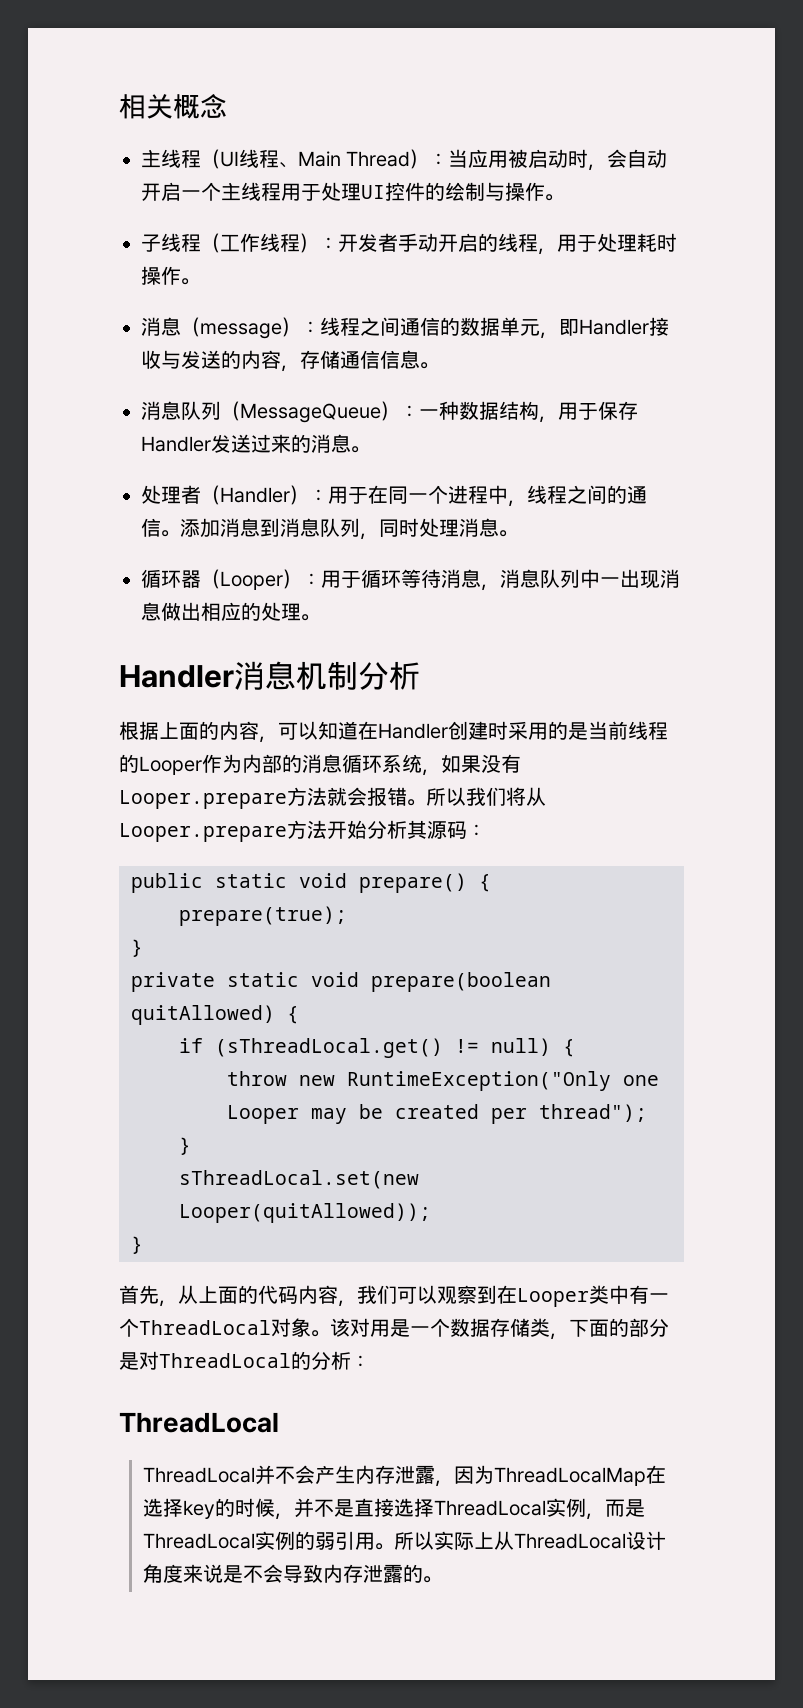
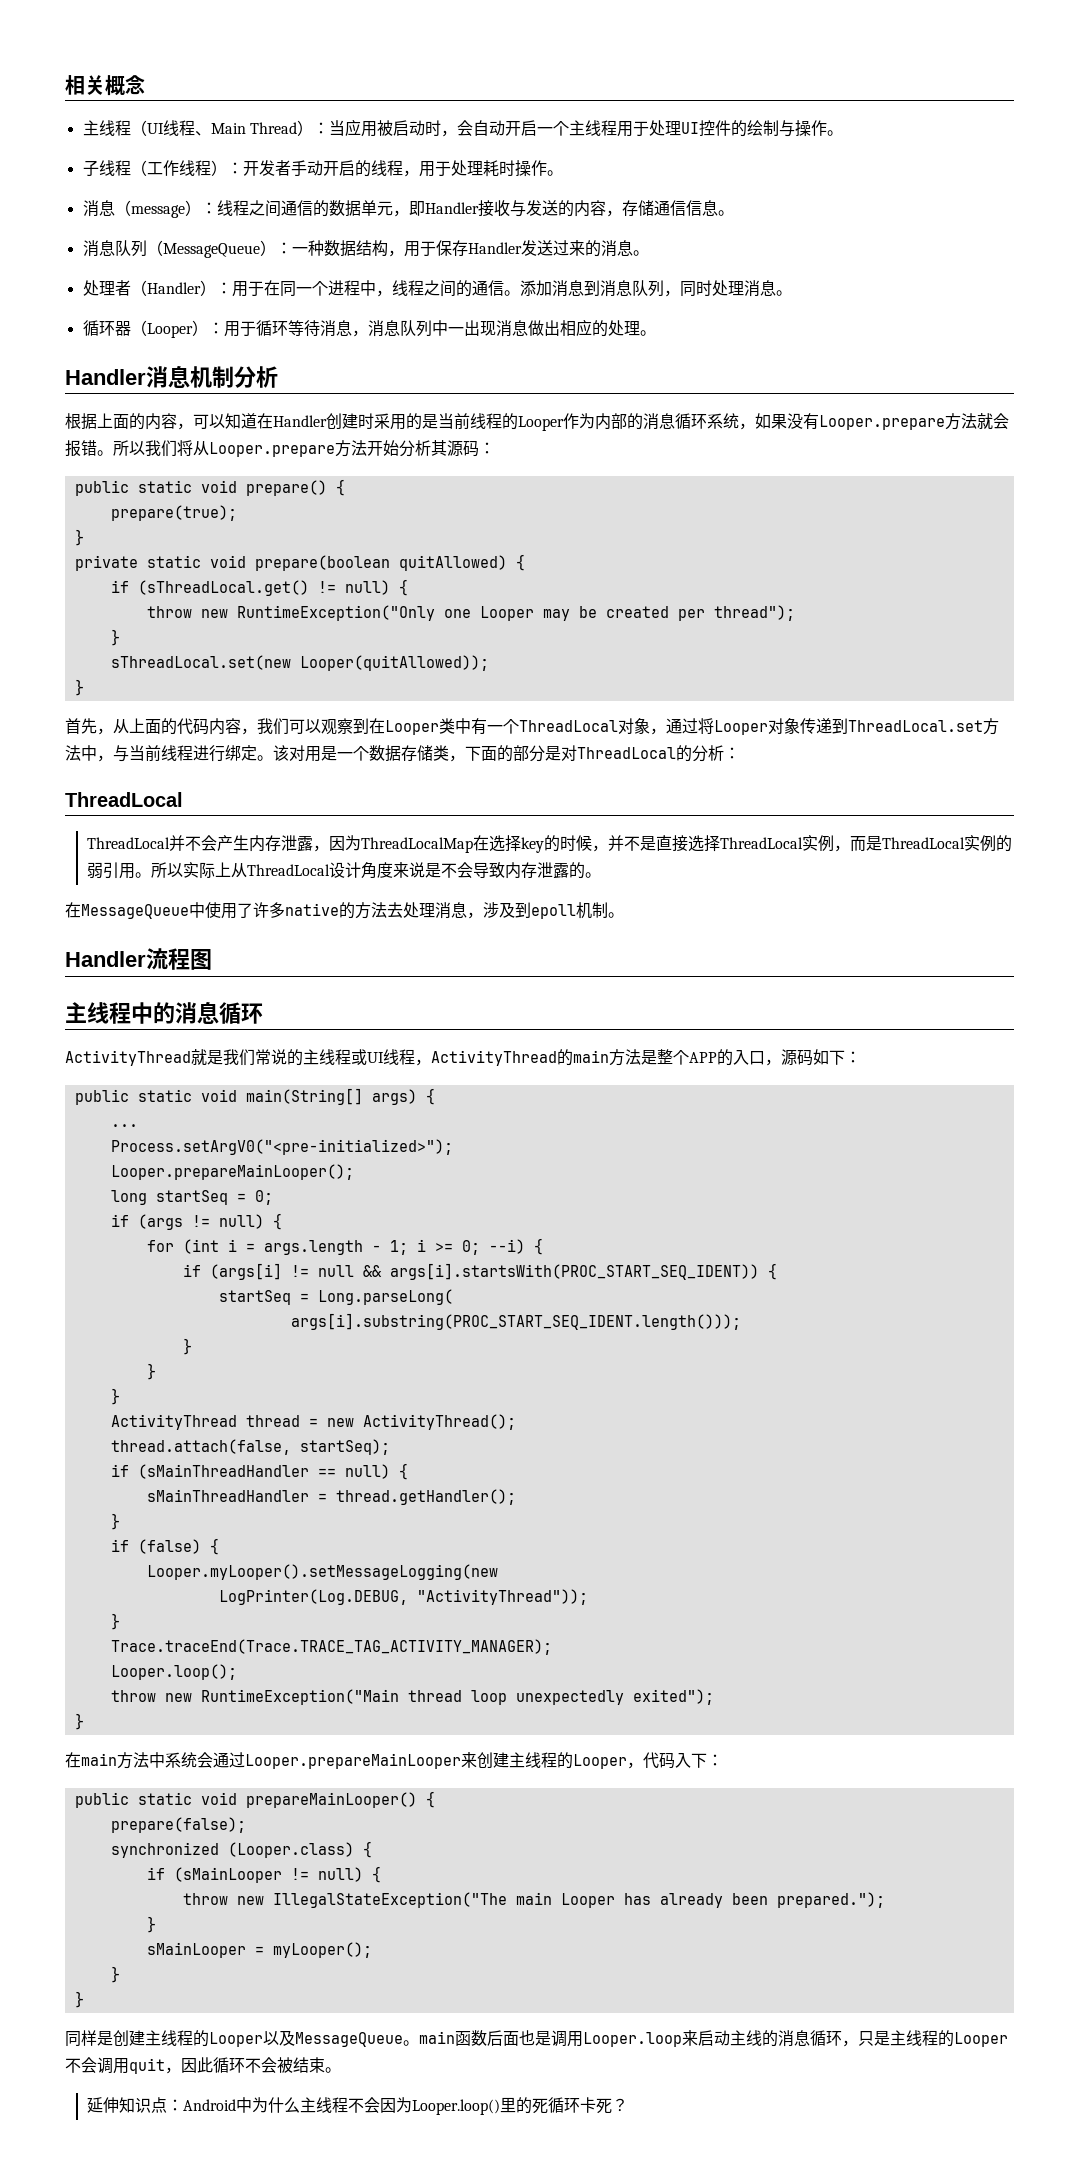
(311, 1327) none -> [650,718,999,735] [65,745,257,762] ，通过将Looper对象传递到ThreadLocal.set方法中，与当前线程进行绑定
(443, 1579) none -> [65,902,624,919] [65,948,212,970] [65,1001,263,1024] [65,1049,861,1066] [74,1088,435,1105] [110,1124,138,1127] [110,1139,453,1155] [110,1164,354,1180] [110,1190,273,1205] [110,1213,282,1230] [146,1238,543,1255] [182,1263,777,1280] [218,1289,453,1305] [290,1313,741,1330] [182,1338,192,1355] [146,1363,156,1380] [110,1388,120,1405] [110,1414,516,1430] [110,1439,390,1455] [110,1463,408,1480] [146,1489,516,1505] [110,1513,120,1530] [110,1538,219,1555] [146,1564,498,1580] [218,1589,588,1605] [110,1613,120,1630] [110,1639,552,1655] [110,1664,237,1680] [110,1689,714,1705] [74,1713,84,1730] [65,1752,723,1769] [74,1791,435,1808] [110,1817,246,1833] [110,1841,372,1858] [146,1866,381,1883] [182,1892,885,1908] [146,1916,156,1933] [146,1942,372,1958] [110,1966,120,1983] [74,1991,84,2008] [65,2030,1008,2047] [65,2057,341,2074] [87,2097,629,2115] // 在MessageQueue中使用了许多native的方法去处理消息，涉及到epoll机制。 // Handler流程图 // 主线程中的消息循环 // ActivityThread就是我们常说的主线程或UI线程，ActivityThread的main方法是整个APP的入口，源码如下： // public static void main(String[] args) { // ... // Process.setArgV0("<pre-initialized>"); // Looper.prepareMainLooper(); // long startSeq = 0; // if (args != null) { // for (int i = args.length - 1; i >= 0; --i) { // if (args[i] != null && args[i].startsWith(PROC_START_SEQ_IDENT)) { // startSeq = Long.parseLong( // args[i].substring(PROC_START_SEQ_IDENT.length())); // } // } // } // ActivityThread thread = new ActivityThread(); // thread.attach(false, startSeq); // if (sMainThreadHandler == null) { // sMainThreadHandler = thread.getHandler(); // } // if (false) { // Looper.myLooper().setMessageLogging(new // LogPrinter(Log.DEBUG, "ActivityThread")); // } // Trace.traceEnd(Trace.TRACE_TAG_ACTIVITY_MANAGER); // Looper.loop(); // throw new RuntimeException("Main thread loop unexpectedly exited"); // } // 在main方法中系统会通过Looper.prepareMainLooper来创建主线程的Looper，代码入下： // public static void prepareMainLooper() { // prepare(false); // synchronized (Looper.class) { // if (sMainLooper != null) { // throw new IllegalStateException("The main Looper has already been prepared."); // } // sMainLooper = myLooper(); // } // } // 同样是创建主线程的Looper以及MessageQueue。main函数后面也是调用Looper.loop来启动主线的消息循环，只是主线程的Looper不会调用quit，因此循环不会被结束。 // 延伸知识点：Android中为什么主线程不会因为Looper.loop()里的死循环卡死？

